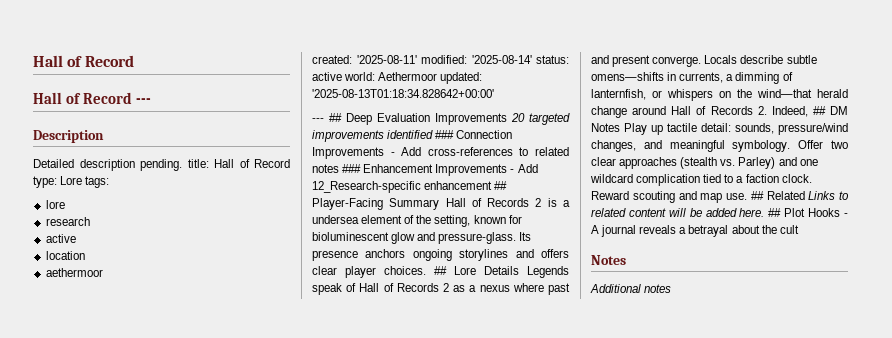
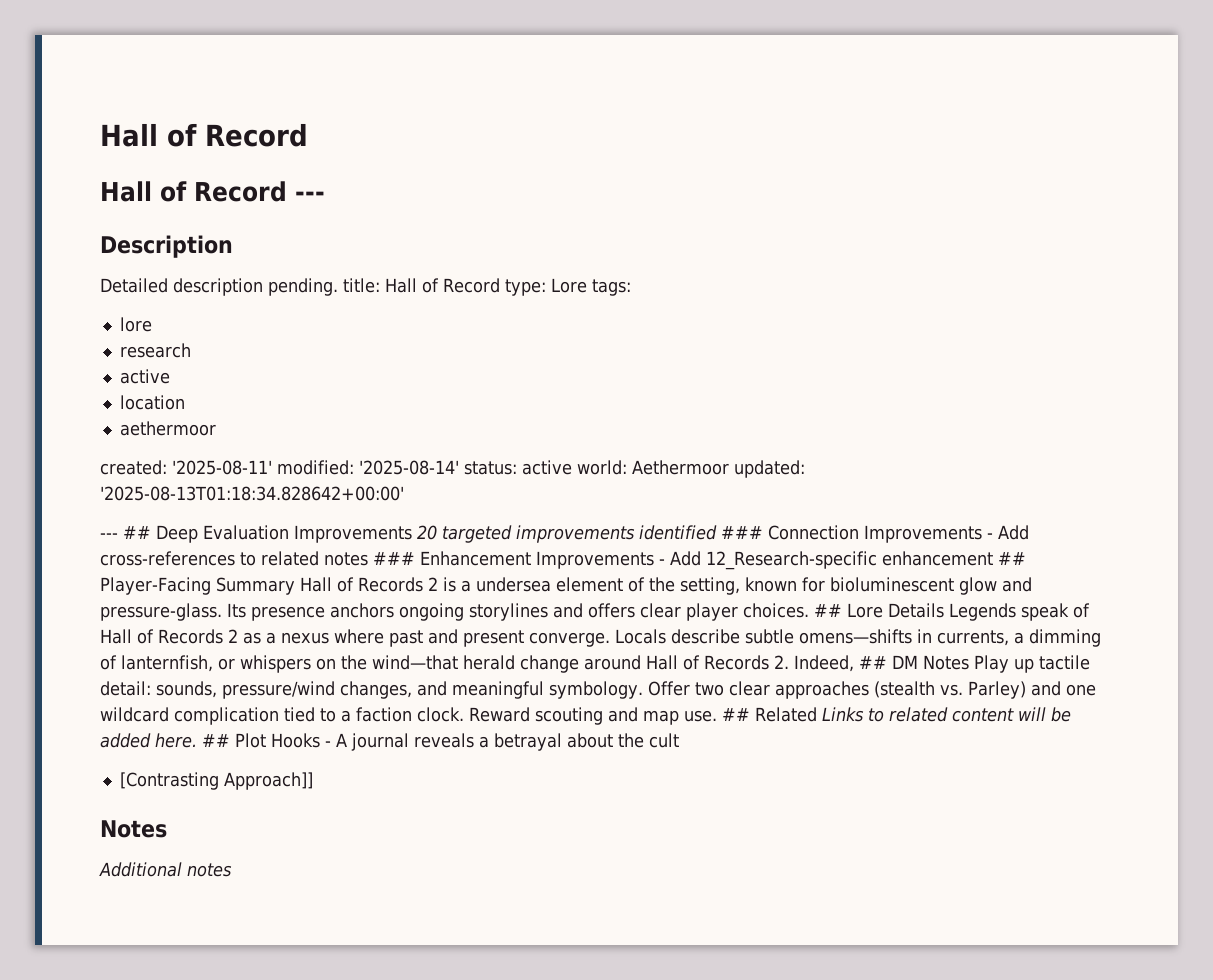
(799, 229) none -> [119,772,313,790] // [Contrasting Approach]]

